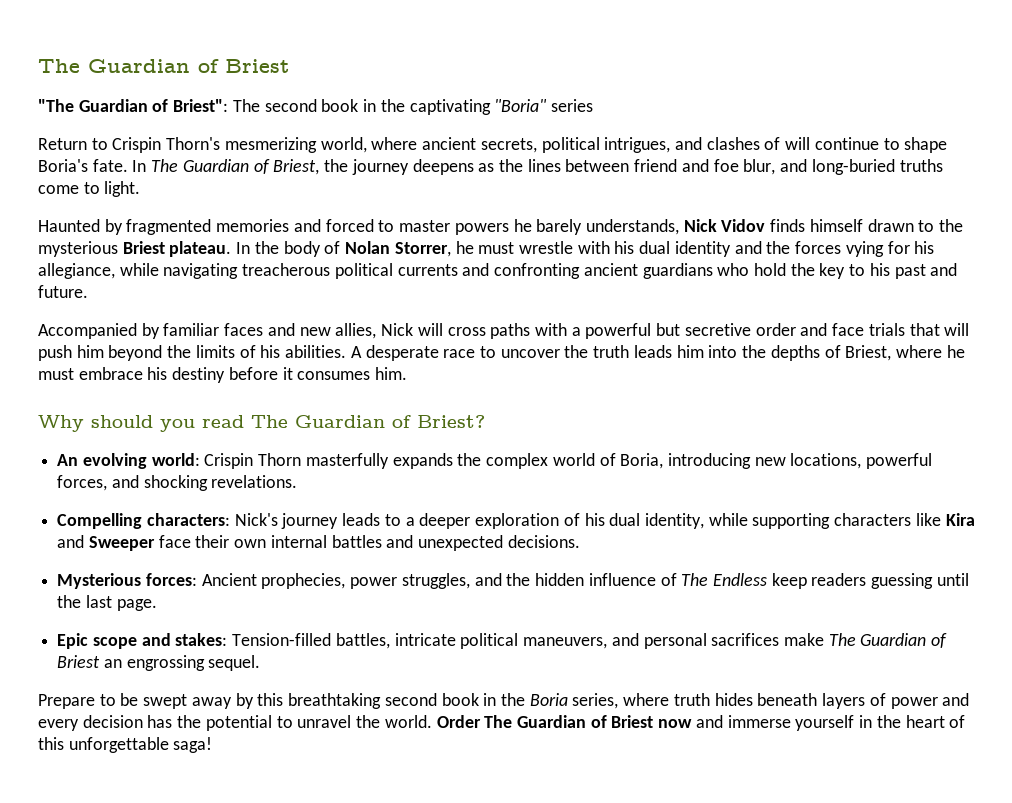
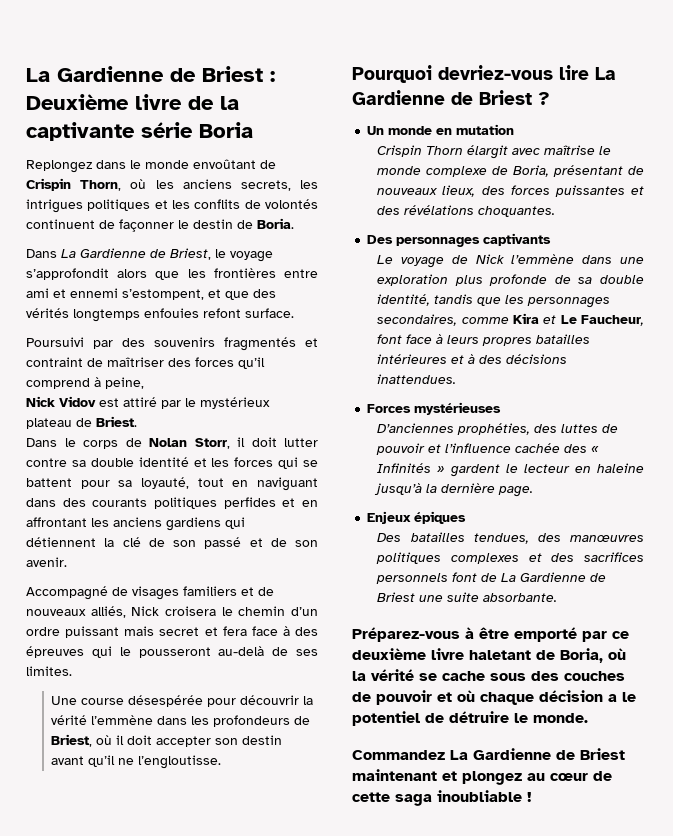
[38,59,289,73] [38,99,593,115] [38,137,948,153] [38,159,943,175] [38,181,141,197] [38,219,964,235] [38,241,935,257] [38,263,958,279] [38,285,88,298] [38,323,970,339] [38,345,965,361] [38,367,408,383] [38,415,485,432] [57,453,933,469] [57,475,298,491] [57,513,975,529] [57,535,580,551] [57,573,969,589] [57,595,157,611] [57,633,948,649] [57,655,261,671] [38,693,970,709] [38,715,966,731] [38,737,213,753] The Guardian of Briest // "The Guardian of Briest": The second book in the captivating "Boria" series // Return to Crispin Thorn's mesmerizing world, where ancient secrets, political intrigues, and clashes of will continue to shape Boria's fate. In The Guardian of Briest, the journey deepens as the lines between friend and foe blur, and long-buried truths come to light. // Haunted by fragmented memories and forced to master powers he barely understands, Nick Vidov finds himself drawn to the mysterious Briest plateau. In the body of Nolan Storrer, he must wrestle with his dual identity and the forces vying for his allegiance, while navigating treacherous political currents and confronting ancient guardians who hold the key to his past and future. // Accompanied by familiar faces and new allies, Nick will cross paths with a powerful but secretive order and face trials that will push him beyond the limits of his abilities. A desperate race to uncover the truth leads him into the depths of Briest, where he must embrace his destiny before it consumes him. // Why should you read The Guardian of Briest? // An evolving world: Crispin Thorn masterfully expands the complex world of Boria, introducing new locations, powerful forces, and shocking revelations. // Compelling characters: Nick's journey leads to a deeper exploration of his dual identity, while supporting characters like Kira and Sweeper face their own internal battles and unexpected decisions. // Mysterious forces: Ancient prophecies, power struggles, and the hidden influence of The Endless keep readers guessing until the last page. // Epic scope and stakes: Tension-filled battles, intricate political maneuvers, and personal sacrifices make The Guardian of Briest an engrossing sequel. // Prepare to be swept away by this breathtaking second book in the Boria series, where truth hides beneath layers of power and every decision has the potential to unravel the world. Order The Guardian of Briest now and immerse yourself in the heart of this unforgettable saga! -> [26,66,275,82] [26,94,239,110] [26,122,253,141] [26,159,276,173] [26,178,318,191] [26,199,319,213] [26,218,294,232] [26,248,273,262] [26,268,318,280] [26,288,276,300] [26,308,294,322] [26,337,318,351] [26,357,265,369] [26,377,144,389] [26,396,270,409] [26,416,137,429] [26,437,318,449] [26,457,318,469] [26,477,318,491] [26,497,318,509] [26,517,245,531] [26,537,318,549] [26,557,67,567] [26,586,274,600] [26,606,318,618] [26,626,318,638] [26,646,318,658] [26,666,72,676] [51,695,314,707] [51,715,311,727] [51,734,283,747] [51,755,222,769] [352,65,616,83] [352,90,550,105] [367,124,515,135] [377,145,612,159] [377,165,644,177] [377,185,644,197] [377,205,556,217] [367,233,552,247] [377,254,644,268] [377,274,644,286] [377,294,611,308] [377,313,644,326] [377,334,591,346] [377,354,568,364] [377,374,457,384] [367,402,502,415] [377,423,619,435] [376,443,600,455] [377,463,644,477] [374,483,534,497] [367,511,467,524] [377,532,644,544] [376,552,644,564] [376,572,607,584] [377,592,558,602] [352,627,629,642] [352,648,626,663] [352,669,625,681] [352,690,636,705] [352,711,588,726] [352,748,625,760] [352,769,612,785] [352,790,532,806] La Gardienne de Briest : Deuxième livre de la captivante série Boria // Replongez dans le monde envoûtant de Crispin Thorn, où les anciens secrets, les intrigues politiques et les conflits de volontés continuent de façonner le destin de Boria. // Dans La Gardienne de Briest, le voyage s’approfondit alors que les frontières entre ami et ennemi s’estompent, et que des vérités longtemps enfouies refont surface. // Poursuivi par des souvenirs fragmentés et contraint de maîtriser des forces qu’il comprend à peine, // Nick Vidov est attiré par le mystérieux plateau de Briest. // Dans le corps de Nolan Storr, il doit lutter contre sa double identité et les forces qui se battent pour sa loyauté, tout en naviguant dans des courants politiques perfides et en affrontant les anciens gardiens qui détiennent la clé de son passé et de son avenir. // Accompagné de visages familiers et de nouveaux alliés, Nick croisera le chemin d’un ordre puissant mais secret et fera face à des épreuves qui le pousseront au-delà de ses limites. // Une course désespérée pour découvrir la vérité l’emmène dans les profondeurs de Briest, où il doit accepter son destin avant qu’il ne l’engloutisse. // Pourquoi devriez-vous lire La Gardienne de Briest ? // Un monde en mutation // Crispin Thorn élargit avec maîtrise le monde complexe de Boria, présentant de nouveaux lieux, des forces puissantes et des révélations choquantes. // Des personnages captivants // Le voyage de Nick l’emmène dans une exploration plus profonde de sa double identité, tandis que les personnages secondaires, comme Kira et Le Faucheur, font face à leurs propres batailles intérieures et à des décisions inattendues. // Forces mystérieuses // D’anciennes prophéties, des luttes de pouvoir et l’influence cachée des « Infinités » gardent le lecteur en haleine jusqu’à la dernière page. // Enjeux épiques // Des batailles tendues, des manœuvres politiques complexes et des sacrifices personnels font de La Gardienne de Briest une suite absorbante. // Préparez-vous à être emporté par ce deuxième livre haletant de Boria, où la vérité se cache sous des couches de pouvoir et où chaque décision a le potentiel de détruire le monde. // Commandez La Gardienne de Briest maintenant et plongez au cœur de cette saga inoubliable !

